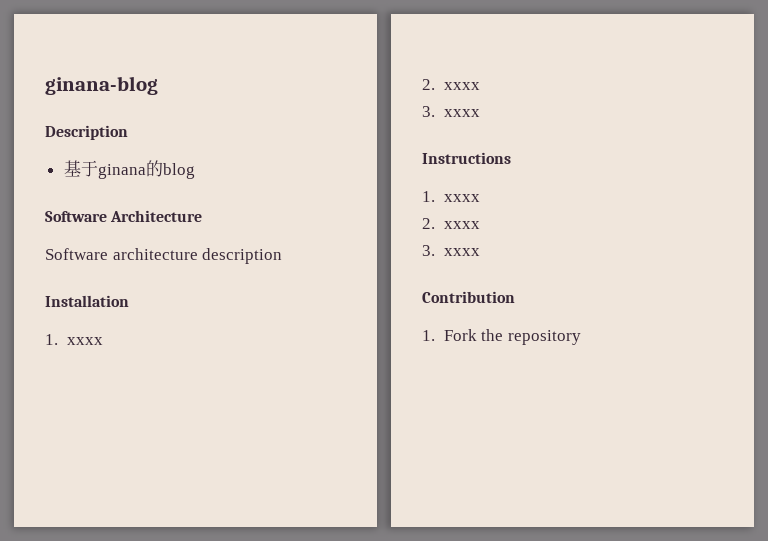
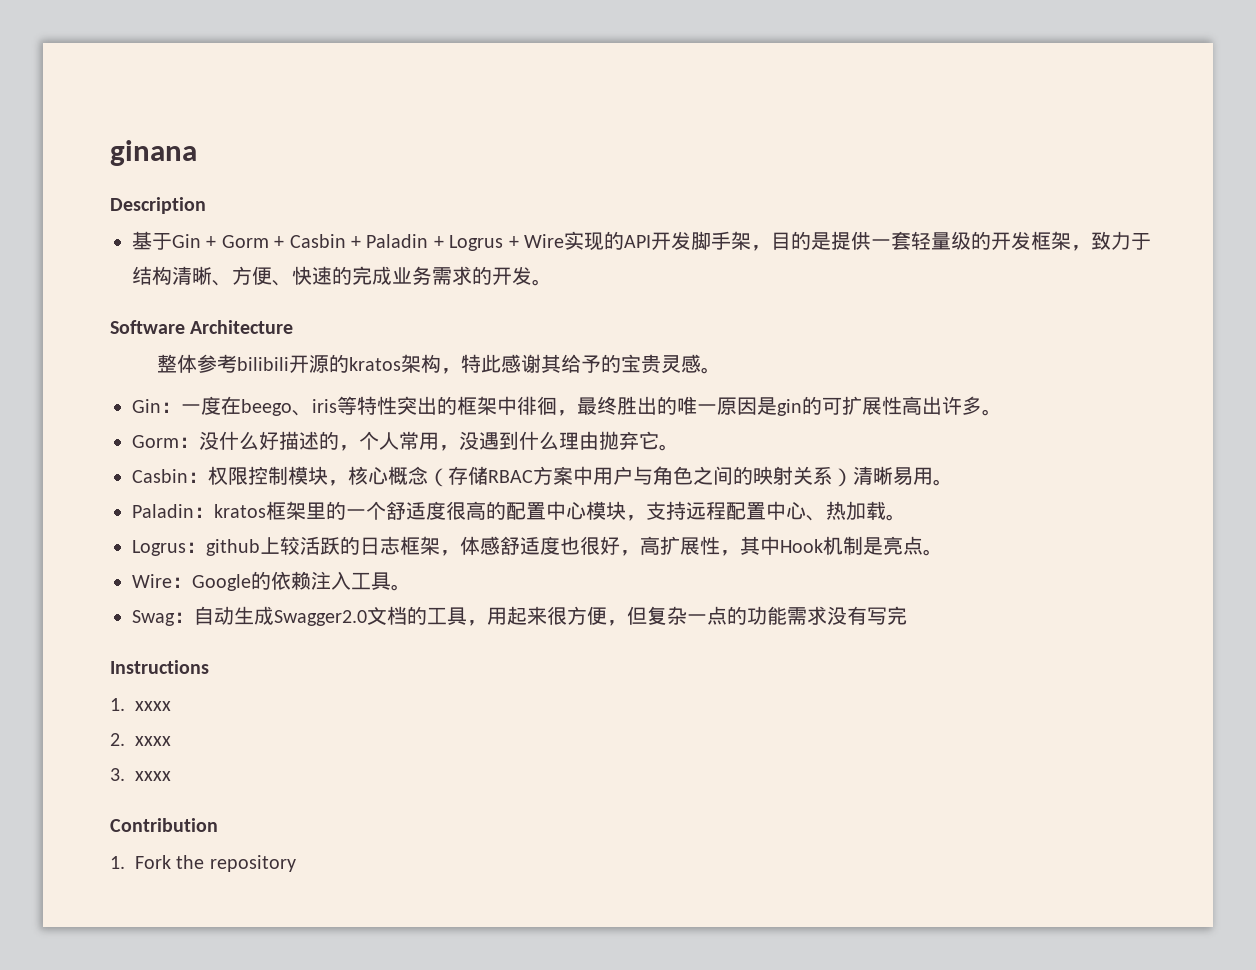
[45,76,158,95] ginana-blog -> [110,140,197,166] ginana
[97,160,195,179] [45,210,203,222] [45,248,283,264] [45,295,129,307] [45,334,103,345] [422,79,480,90] [422,106,480,117] ginana的blog // Software Architecture // Software architecture description // Installation // 1. xxxx // 2. xxxx // 3. xxxx -> [172,231,1151,251] [132,266,552,286] [110,320,294,334] [156,354,721,374] [132,396,1002,416] [132,431,679,451] [132,466,953,487] [132,501,906,521] [132,536,943,556] [132,571,411,591] [132,606,907,626] Gin + Gorm + Casbin + Paladin + Logrus + Wire实现的API开发脚手架，目的是提供一套轻量级的开发框架，致力于结构清晰、方便、快速的完成业务需求的开发。 // Software Architecture // 整体参考bilibili开源的kratos架构，特此感谢其给予的宝贵灵感。 // Gin：一度在beego、iris等特性突出的框架中徘徊，最终胜出的唯一原因是gin的可扩展性高出许多。 // Gorm：没什么好描述的，个人常用，没遇到什么理由抛弃它。 // Casbin：权限控制模块，核心概念（存储RBAC方案中用户与角色之间的映射关系）清晰易用。 // Paladin：kratos框架里的一个舒适度很高的配置中心模块，支持远程配置中心、热加载。 // Logrus：github上较活跃的日志框架，体感舒适度也很好，高扩展性，其中Hook机制是亮点。 // Wire：Google的依赖注入工具。 // Swag：自动生成Swagger2.0文档的工具，用起来很方便，但复杂一点的功能需求没有写完

